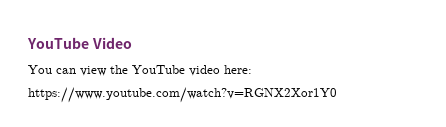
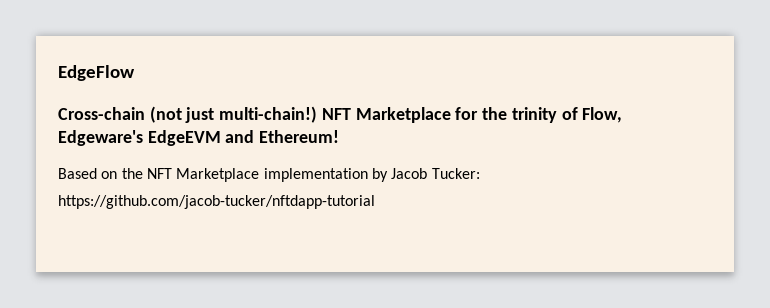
[27,37,132,49] [28,65,252,76] [28,87,337,103] YouTube Video // You can view the YouTube video here: https://www.youtube.com/watch?v=RGNX2Xor1Y0 -> [58,65,135,81] [58,106,623,123] [58,130,340,146] [58,168,480,182] [58,195,375,209] EdgeFlow // Cross-chain (not just multi-chain!) NFT Marketplace for the trinity of Flow, Edgeware's EdgeEVM and Ethereum! // Based on the NFT Marketplace implementation by Jacob Tucker: https://github.com/jacob-tucker/nftdapp-tutorial

